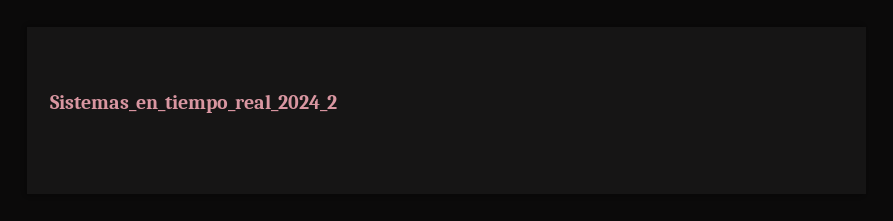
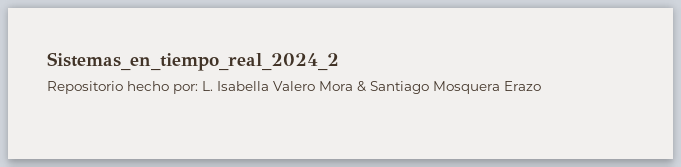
(337, 103) none -> [47,81,541,94] // Repositorio hecho por: L. Isabella Valero Mora & Santiago Mosquera Erazo

